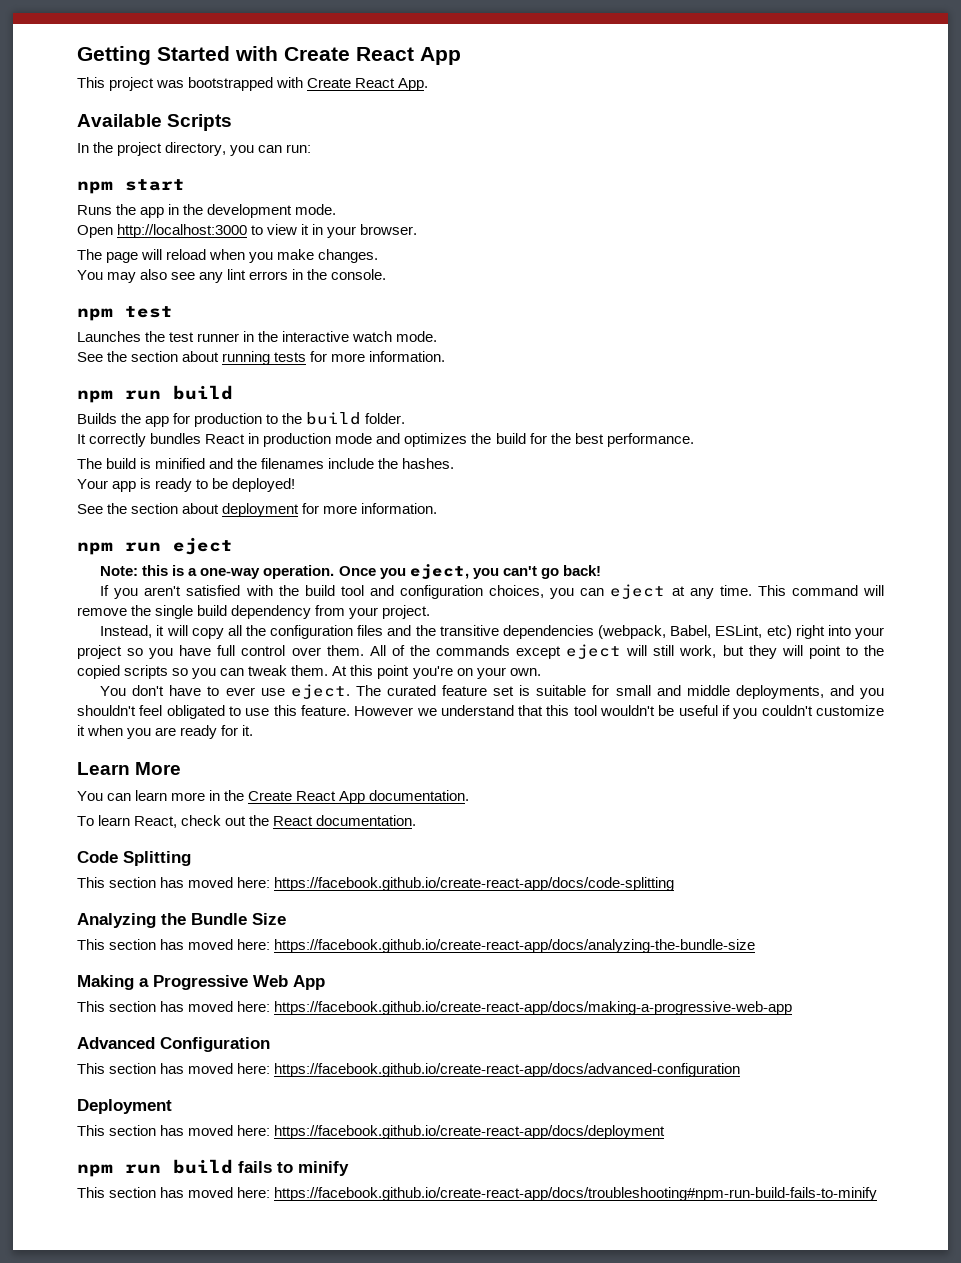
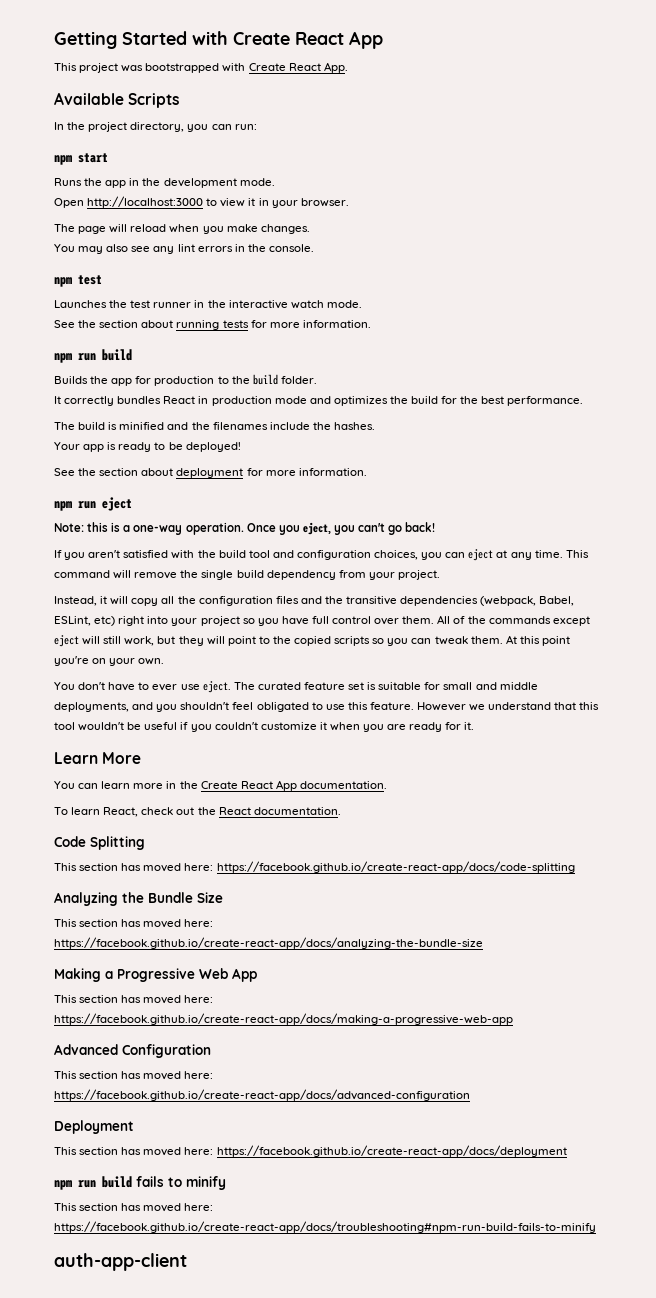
(878, 1194) none -> [54,1253,187,1271] // auth-app-client

